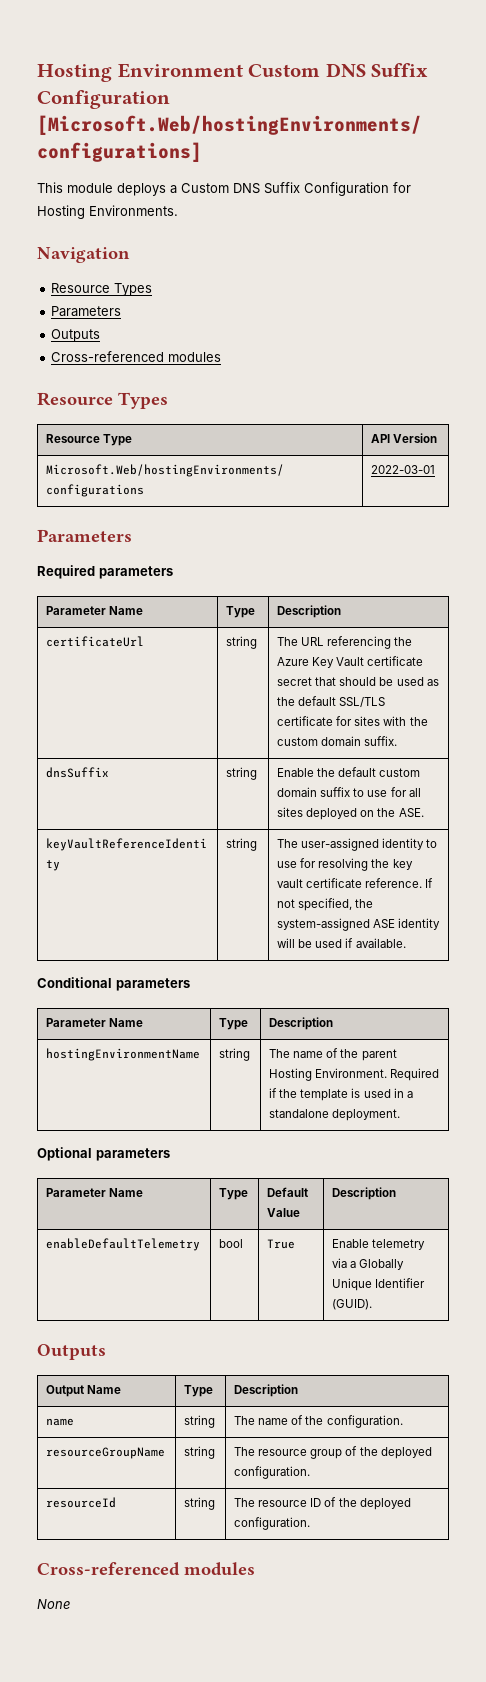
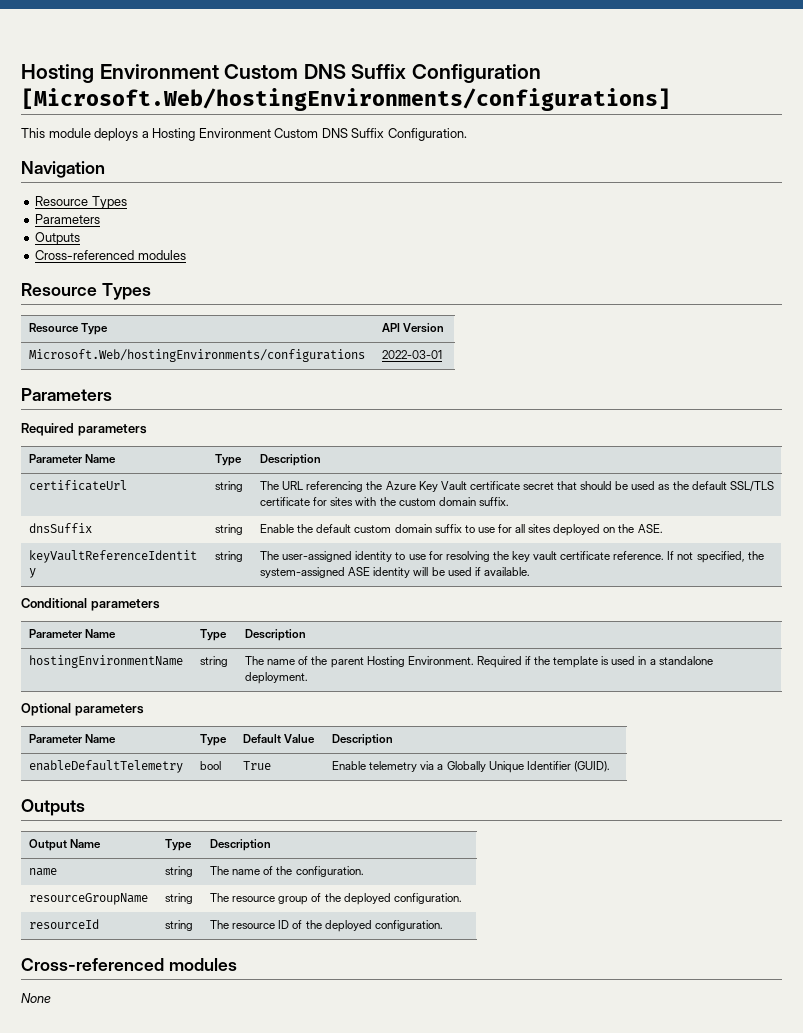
[181,182,411,196] [37,205,178,219] Custom DNS Suffix Configuration for Hosting Environments. -> [152,128,467,141] Hosting Environment Custom DNS Suffix Configuration.

